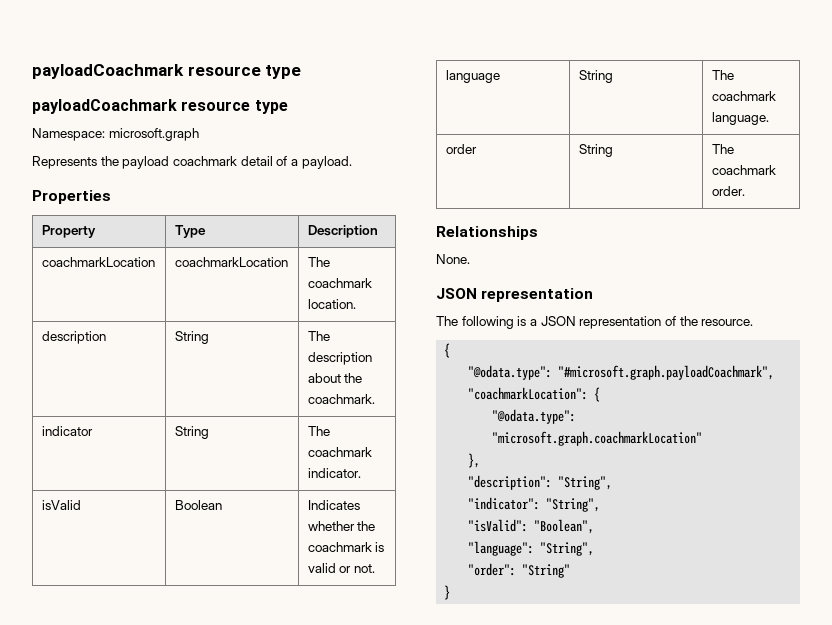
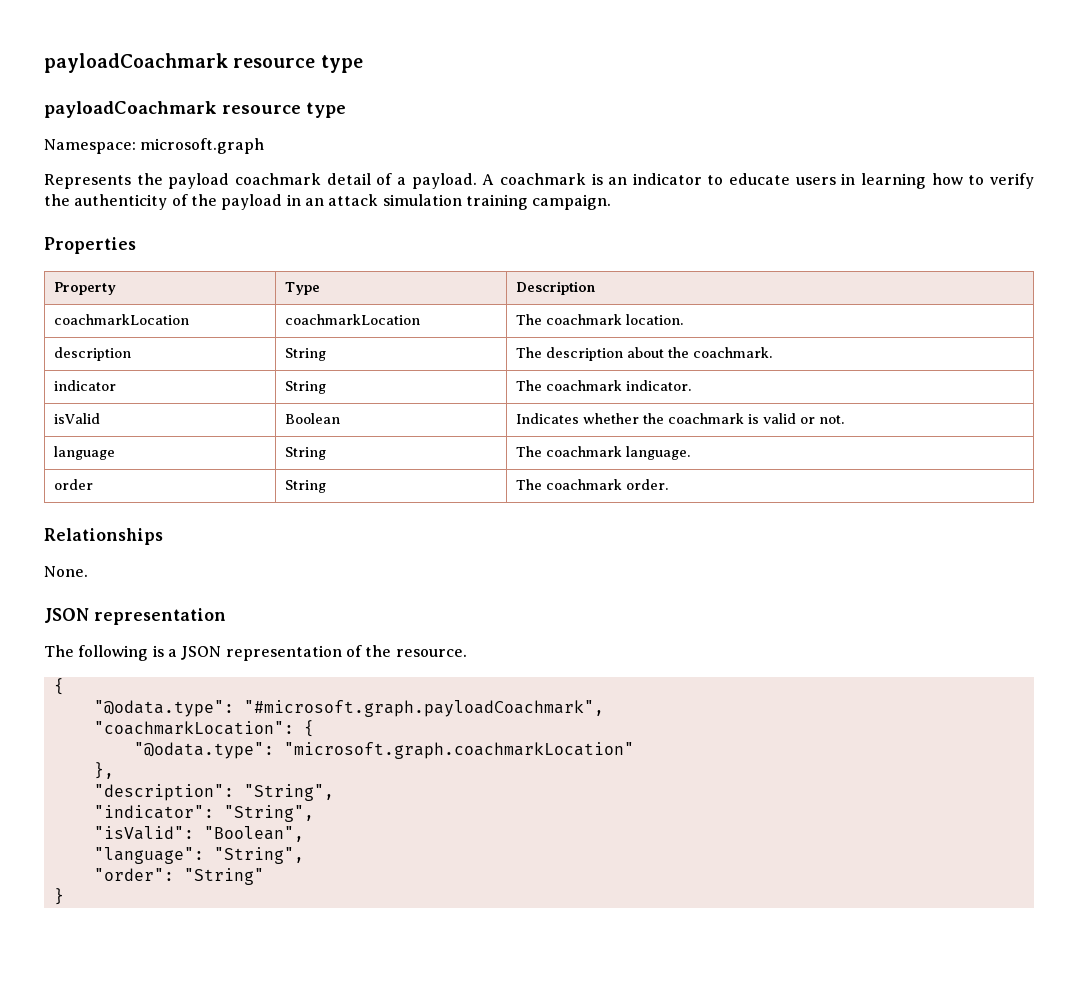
(352, 162) none -> [482,173,1034,189] [44,194,612,210] A coachmark is an indicator to educate users in learning how to verify the authenticity of the payload in an attack simulation training campaign.

